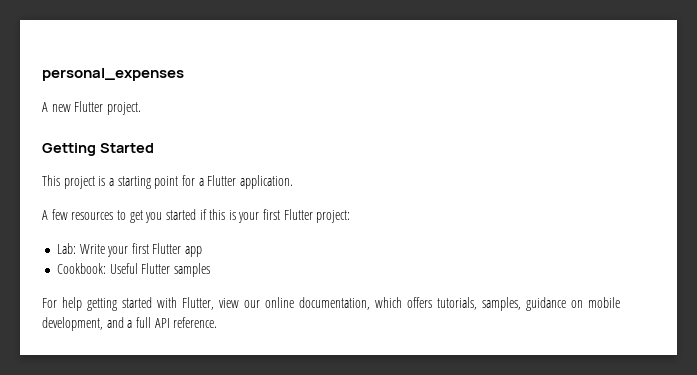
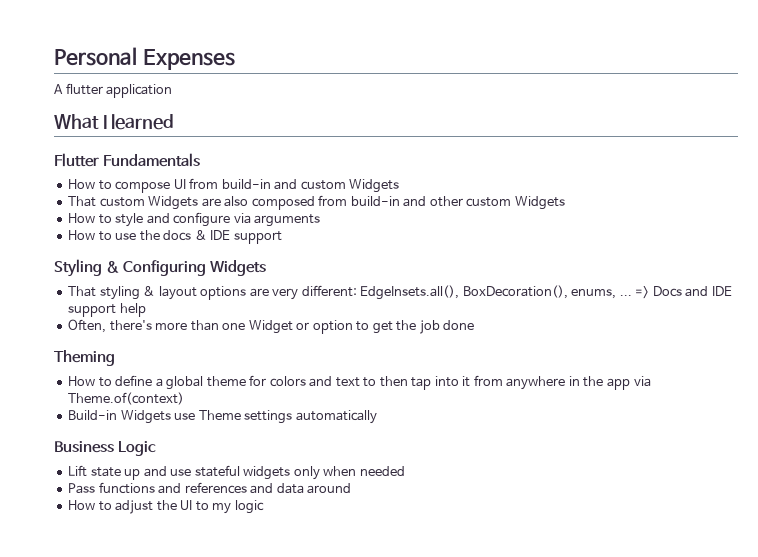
[42,68,184,81] [42,101,141,115] [42,143,154,156] [42,175,293,189] [42,209,351,223] [56,243,203,257] [56,263,210,277] [42,297,620,311] [42,317,218,331] personal_expenses // A new Flutter project. // Getting Started // This project is a starting point for a Flutter application. // A few resources to get you started if this is your first Flutter project: // Lab: Write your first Flutter app // Cookbook: Useful Flutter samples // For help getting started with Flutter, view our online documentation, which offers tutorials, samples, guidance on mobile development, and a full API reference. -> [54,47,235,70] [54,83,173,98] [54,114,175,130] [54,153,201,167] [68,178,400,193] [68,195,565,210] [68,212,321,227] [68,230,282,244] [54,259,267,277] [68,285,732,300] [68,303,146,317] [68,319,475,334] [54,350,115,366] [68,375,651,390] [68,392,185,405] [68,410,377,424] [54,441,157,456] [68,465,405,480] [68,482,352,494] [68,500,264,514] Personal Expenses // A flutter application // What I learned // Flutter Fundamentals // How to compose UI from build-in and custom Widgets // That custom Widgets are also composed from build-in and other custom Widgets // How to style and configure via arguments // How to use the docs & IDE support // Styling & Configuring Widgets // That styling & layout options are very different: EdgeInsets.all(), BoxDecoration(), enums, ... => Docs and IDE support help // Often, there's more than one Widget or option to get the job done // Theming // How to define a global theme for colors and text to then tap into it from anywhere in the app via Theme.of(context) // Build-in Widgets use Theme settings automatically // Business Logic // Lift state up and use stateful widgets only when needed // Pass functions and references and data around // How to adjust the UI to my logic

